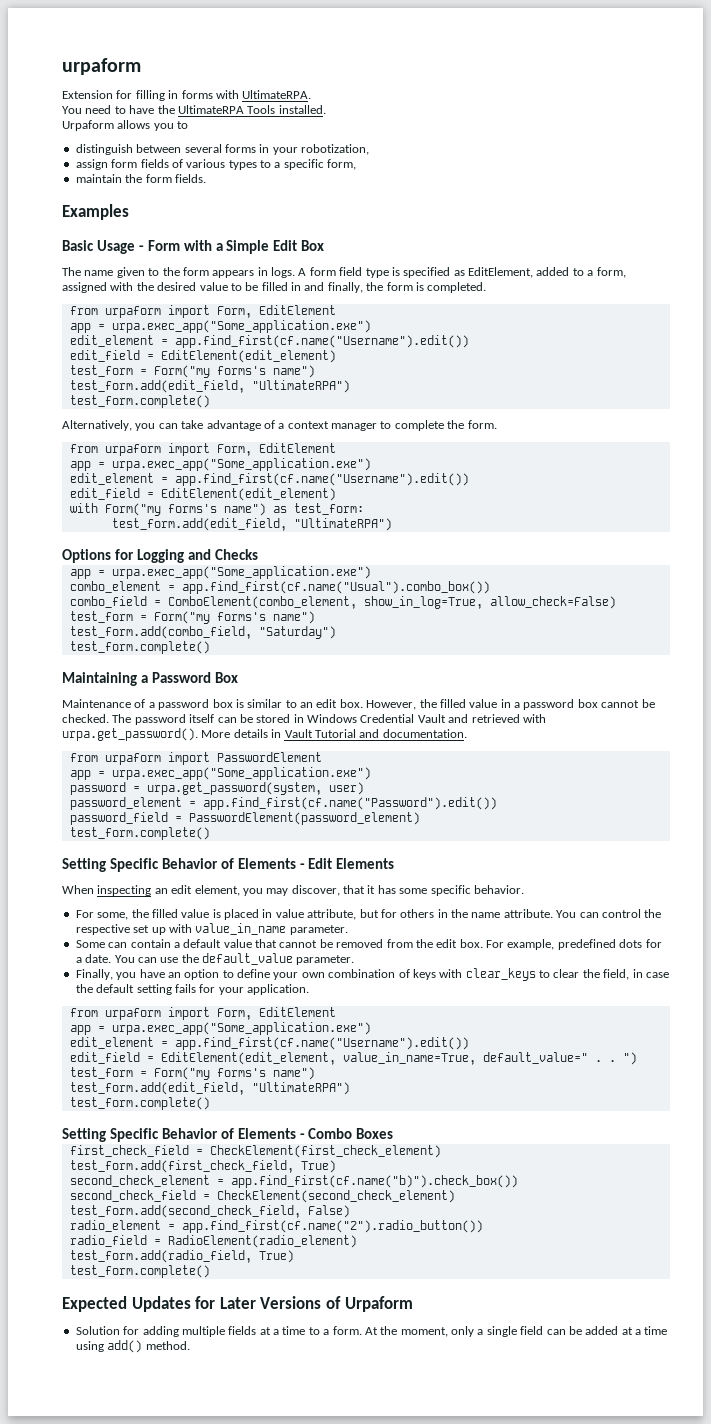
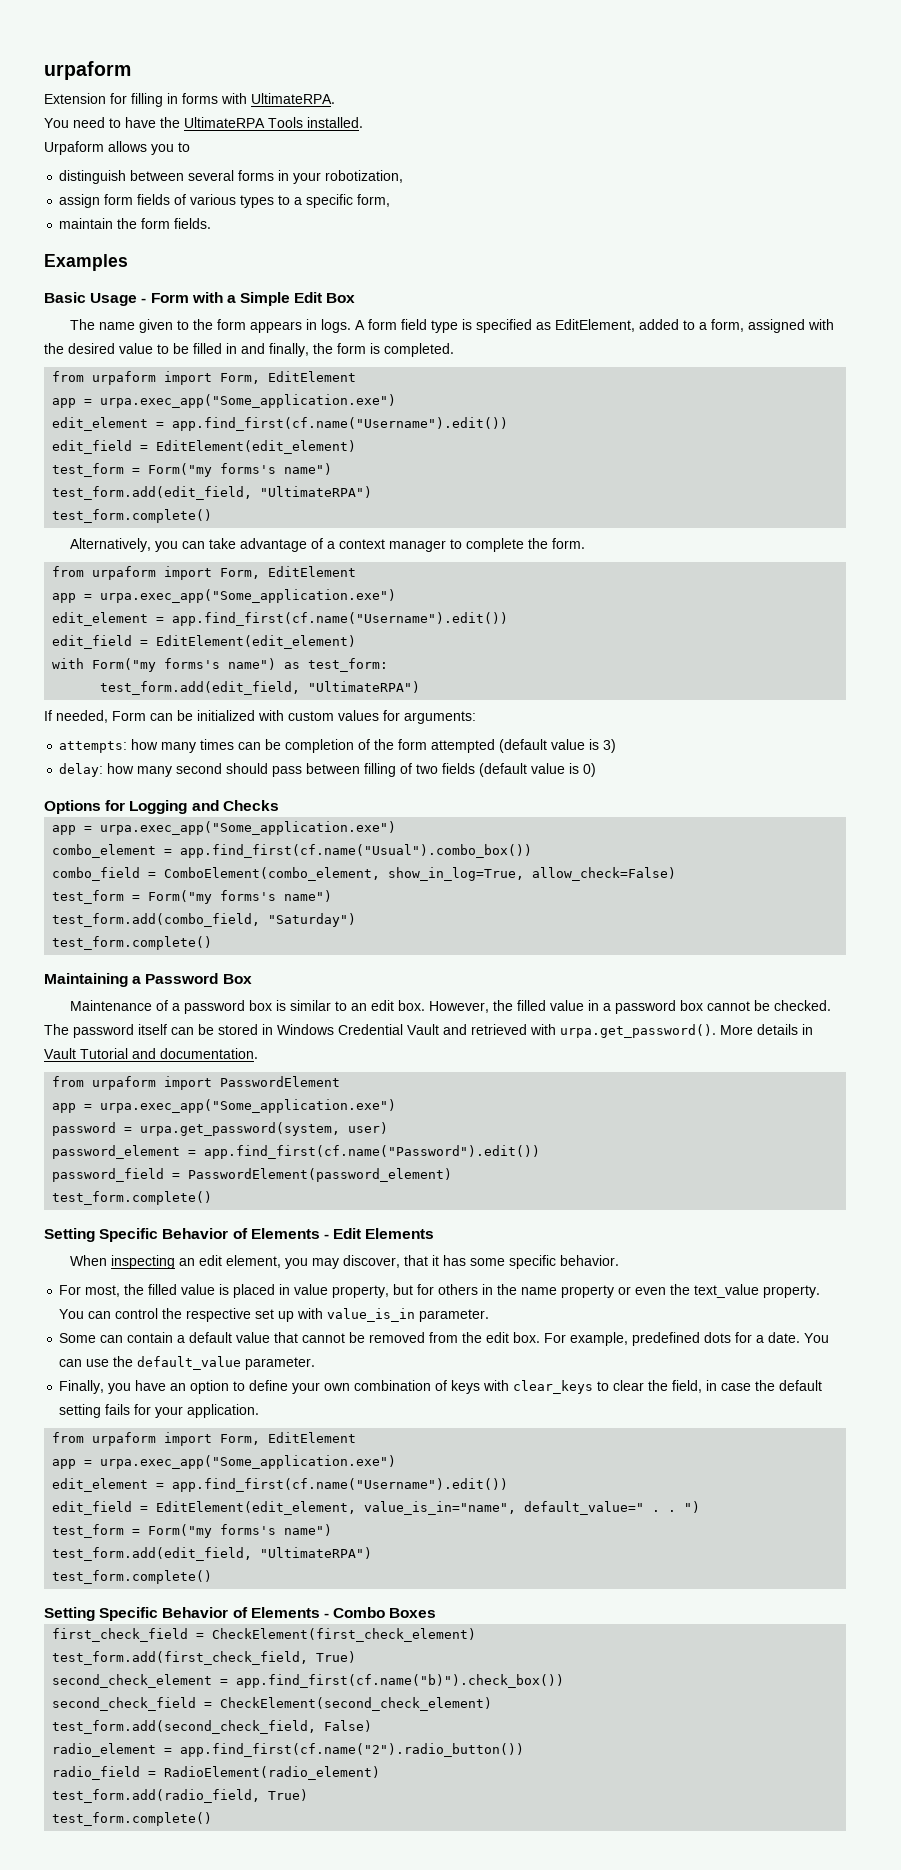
(392, 524) none -> [44,710,476,724] [59,739,617,753] [59,763,597,777] // If needed, Form can be initialized with custom values for arguments: // attempts: how many times can be completion of the form attempted (default value is 3) // delay: how many second should pass between filling of two fields (default value is 0)
[97,912,129,920] some, -> [85,1285,121,1297] most,
[307,909,357,920] attribute, -> [332,1285,390,1298] property,
[503,909,553,918] attribute. -> [561,1284,821,1298] property or even the text_value property.
[195,923,287,935] value_in_name -> [327,1308,416,1322] value_is_in
[342,1052,476,1065] value_in_name=True, -> [364,1501,517,1515] value_is_in="name",
[62,1296,413,1312] [75,1326,668,1337] [75,1340,190,1353] // Expected Updates for Later Versions of Urpaform // Solution for adding multiple fields at a time to a form. At the moment, only a single field can be added at a time using add() method. -> (213, 1819) none

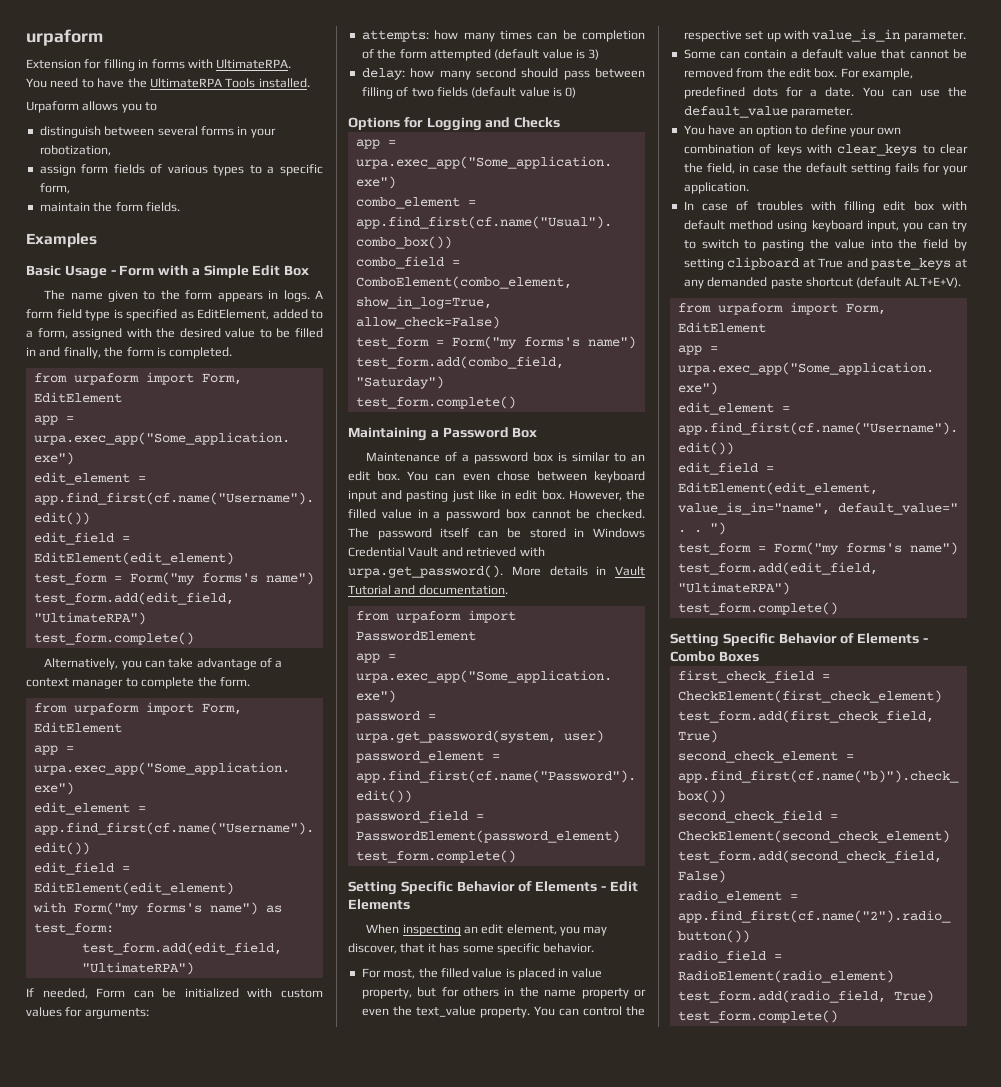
(426, 1005) none -> [407,471,645,483] [348,490,565,502] You can even chose between keyboard input and pasting just like in edit box.
[59,1380,132,1394] Finally, you -> [683,125,705,135] You
(260, 1411) none -> [683,201,967,213] [683,220,967,232] [683,239,967,251] [683,257,967,270] [683,277,961,289] // In case of troubles with filling edit box with default method using keyboard input, you can try to switch to pasting the value into the field by setting clipboard at True and paste_keys at any demanded paste shortcut (default ALT+E+V).

